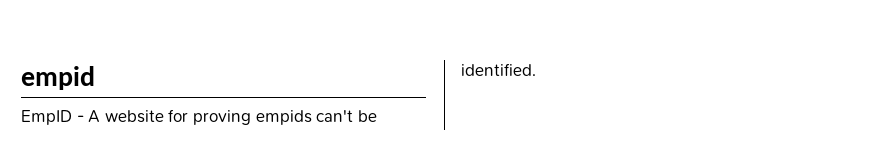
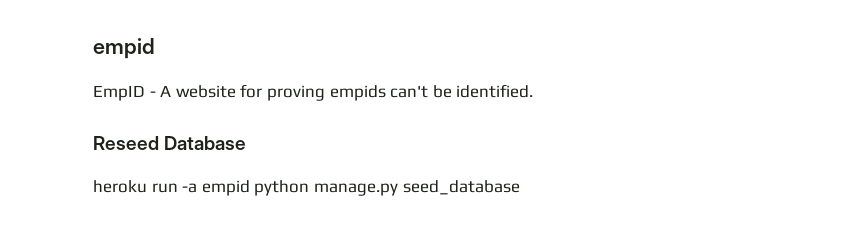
(536, 69) none -> [93,136,247,150] [93,180,520,196] // Reseed Database // heroku run -a empid python manage.py seed_database

